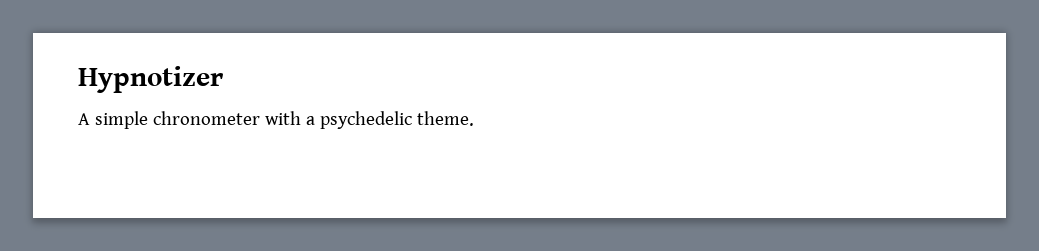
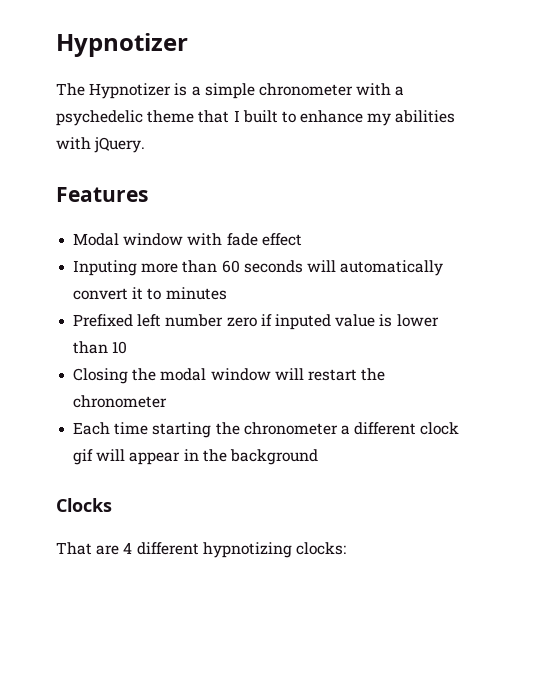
[78,113,90,125] A -> [56,83,201,99] The Hypnotizer is a
[416,111,474,126] theme. -> [147,110,456,126] [56,137,146,153] [56,187,148,202] [73,233,302,246] [73,260,444,276] [73,287,227,300] [73,314,439,330] [73,341,128,354] [73,368,386,384] [73,395,168,408] [73,422,460,438] [73,449,318,465] [56,498,112,512] [56,542,346,558] theme that I built to enhance my abilities with jQuery. // Features // Modal window with fade effect // Inputing more than 60 seconds will automatically convert it to minutes // Prefixed left number zero if inputed value is lower than 10 // Closing the modal window will restart the chronometer // Each time starting the chronometer a different clock gif will appear in the background // Clocks // That are 4 different hypnotizing clocks:

